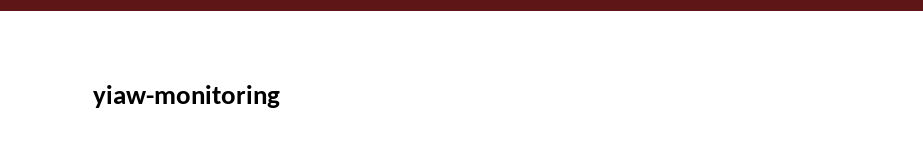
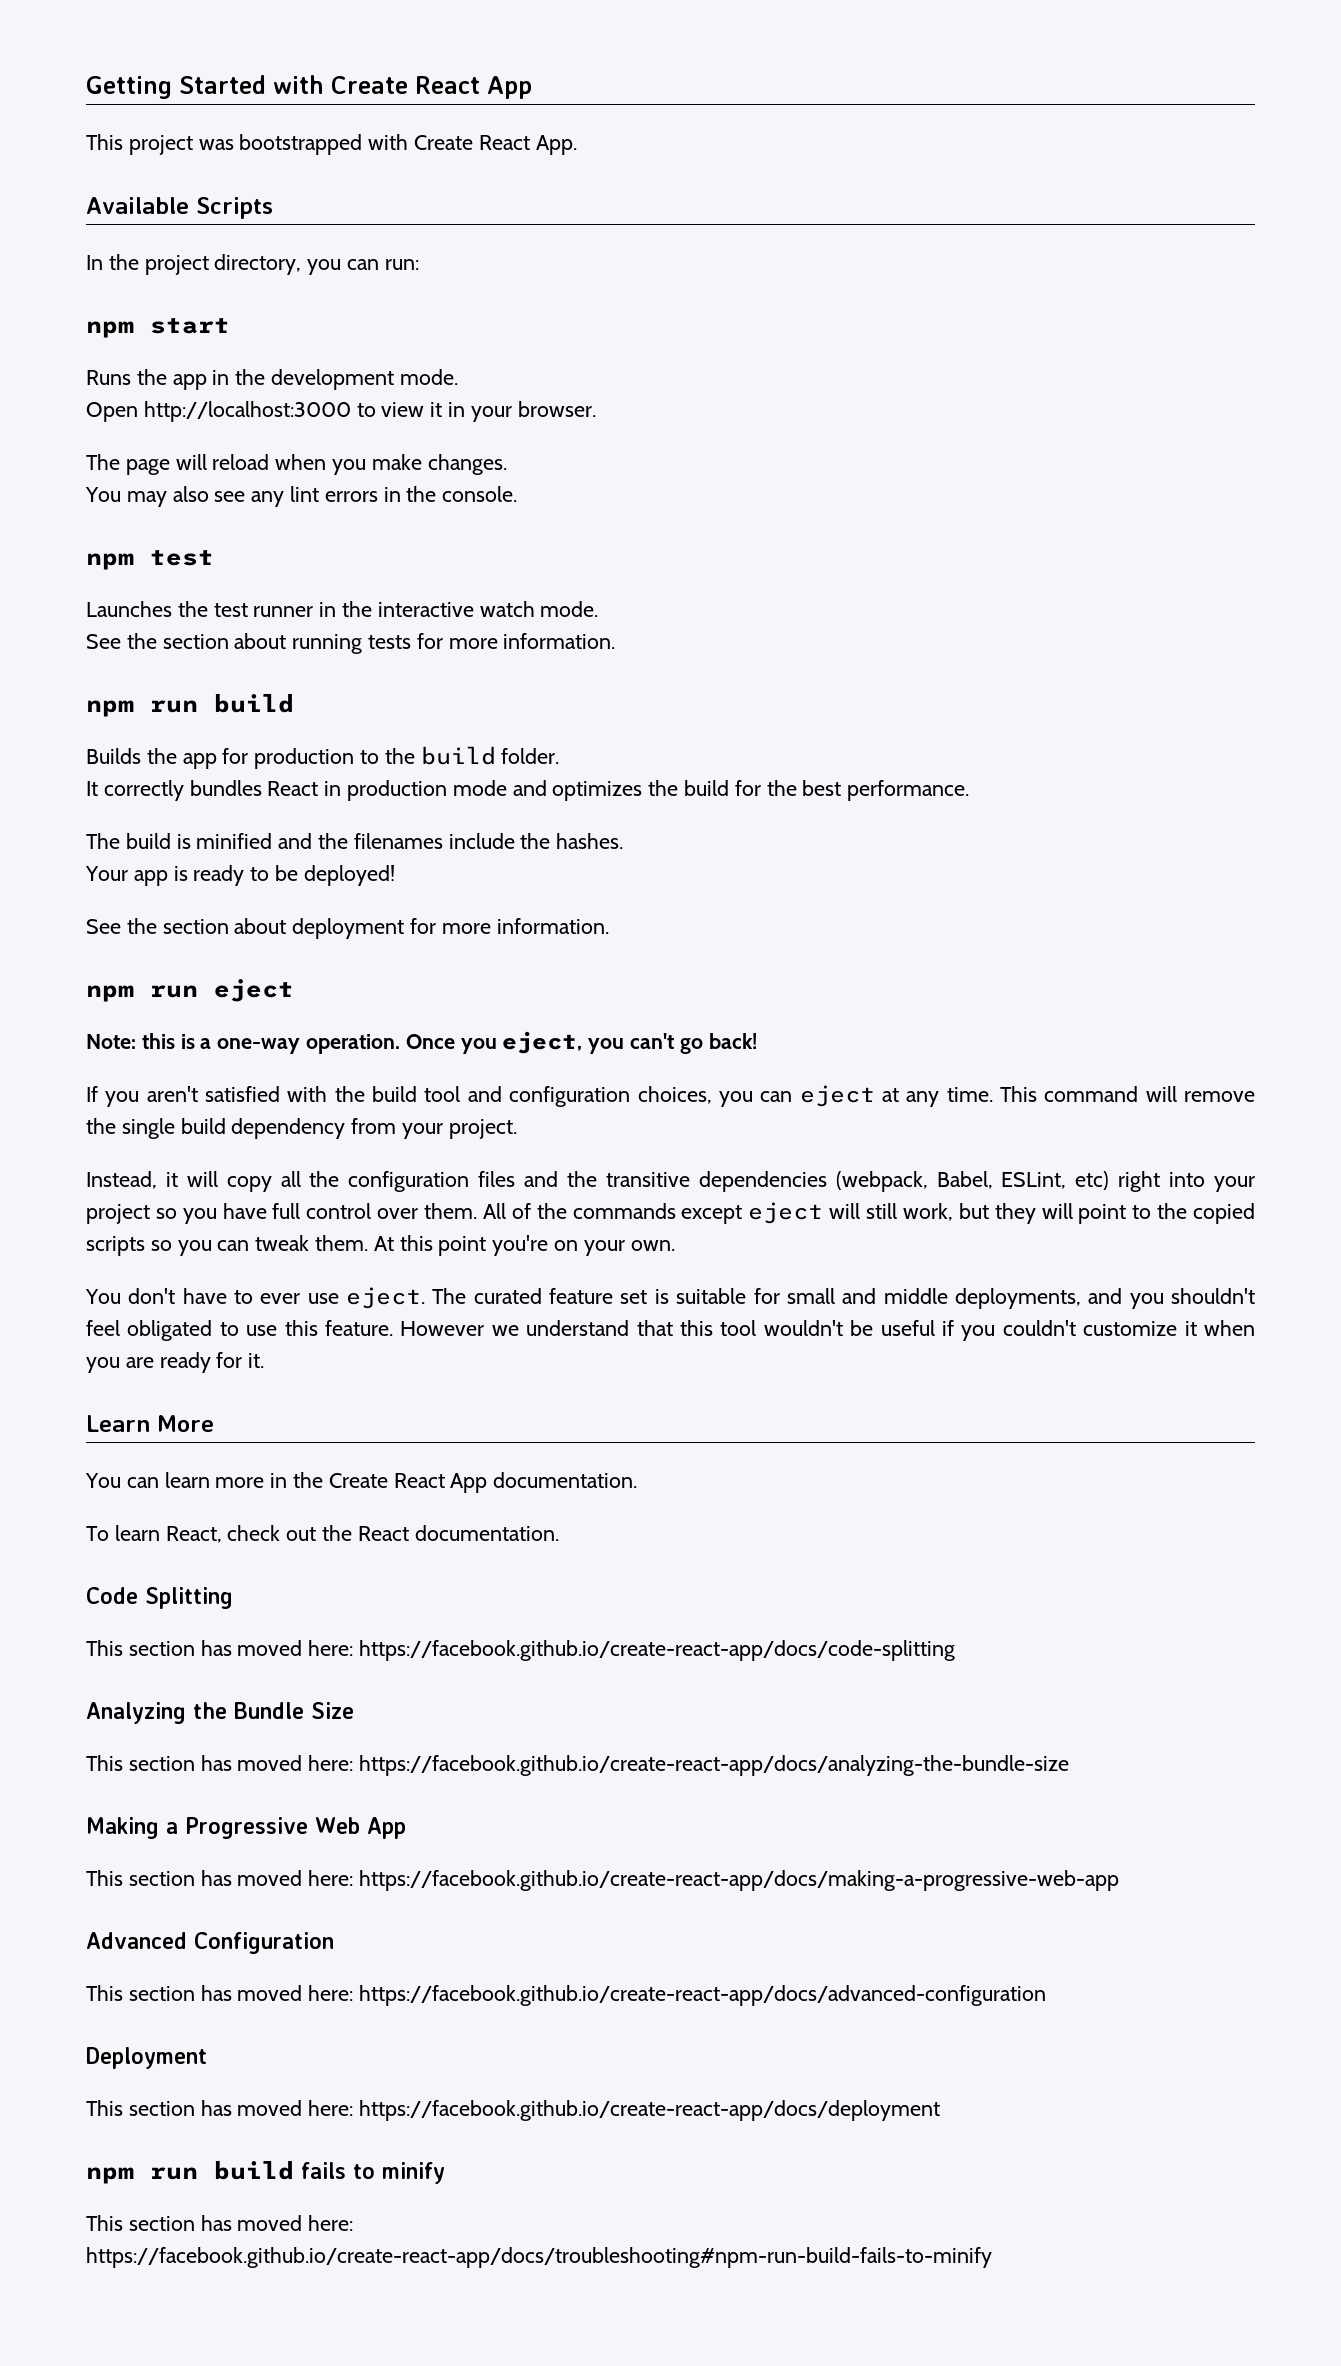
[93,85,280,108] yiaw-monitoring -> [86,75,532,99] [86,134,577,155] [86,197,273,219] [86,254,419,275] [86,318,230,338] [86,369,458,390] [86,401,596,422] [86,454,507,475] [85,486,518,507] [86,550,214,570] [86,601,599,617] [86,633,616,654] [86,694,294,717] [86,746,560,769] [86,780,970,801] [86,833,624,849] [85,865,395,886] [86,918,609,939] [86,979,294,1002] [86,1031,757,1054] [86,1085,1255,1107] [86,1118,517,1139] [86,1171,1256,1192] [86,1202,1255,1224] [86,1235,675,1256] [85,1287,1255,1309] [86,1320,1255,1341] [86,1352,265,1373] [86,1415,214,1432] [85,1472,638,1493] [86,1525,559,1543] [86,1587,233,1609] [86,1640,956,1661] [86,1702,354,1724] [86,1755,1070,1776] [86,1817,406,1839] [86,1870,1120,1891] [86,1932,334,1954] [86,1985,1047,2006] [86,2047,207,2069] [86,2100,941,2121] [86,2161,445,2184] [86,2215,354,2231] [86,2247,992,2268] Getting Started with Create React App // This project was bootstrapped with Create React App. // Available Scripts // In the project directory, you can run: // npm start // Runs the app in the development mode. // Open http://localhost:3000 to view it in your browser. // The page will reload when you make changes. // You may also see any lint errors in the console. // npm test // Launches the test runner in the interactive watch mode. // See the section about running tests for more information. // npm run build // Builds the app for production to the build folder. // It correctly bundles React in production mode and optimizes the build for the best performance. // The build is minified and the filenames include the hashes. // Your app is ready to be deployed! // See the section about deployment for more information. // npm run eject // Note: this is a one-way operation. Once you eject, you can't go back! // If you aren't satisfied with the build tool and configuration choices, you can eject at any time. This command will remove the single build dependency from your project. // Instead, it will copy all the configuration files and the transitive dependencies (webpack, Babel, ESLint, etc) right into your project so you have full control over them. All of the commands except eject will still work, but they will point to the copied scripts so you can tweak them. At this point you're on your own. // You don't have to ever use eject. The curated feature set is suitable for small and middle deployments, and you shouldn't feel obligated to use this feature. However we understand that this tool wouldn't be useful if you couldn't customize it when you are ready for it. // Learn More // You can learn more in the Create React App documentation. // To learn React, check out the React documentation. // Code Splitting // This section has moved here: https://facebook.github.io/create-react-app/docs/code-splitting // Analyzing the Bundle Size // This section has moved here: https://facebook.github.io/create-react-app/docs/analyzing-the-bundle-size // Making a Progressive Web App // This section has moved here: https://facebook.github.io/create-react-app/docs/making-a-progressive-web-app // Advanced Configuration // This section has moved here: https://facebook.github.io/create-react-app/docs/advanced-configuration // Deployment // This section has moved here: https://facebook.github.io/create-react-app/docs/deployment // npm run build fails to minify // This section has moved here: https://facebook.github.io/create-react-app/docs/troubleshooting#npm-run-build-fails-to-minify

